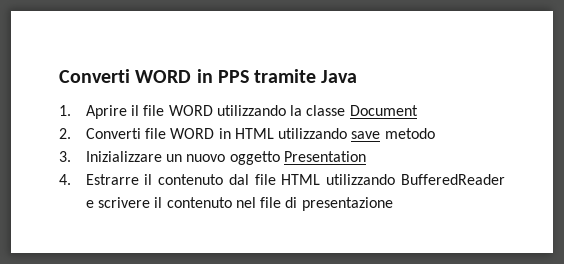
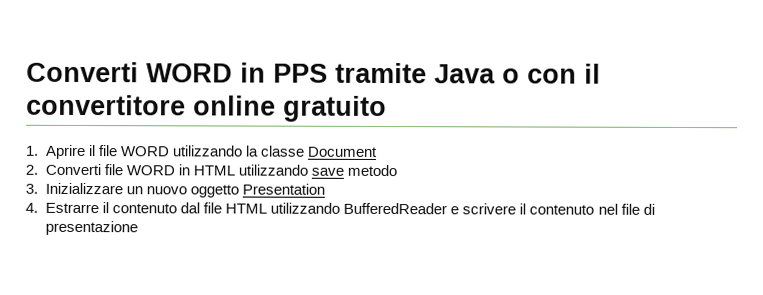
(358, 76) none -> [502,63,601,84] [26,94,387,123] o con il convertitore online gratuito

